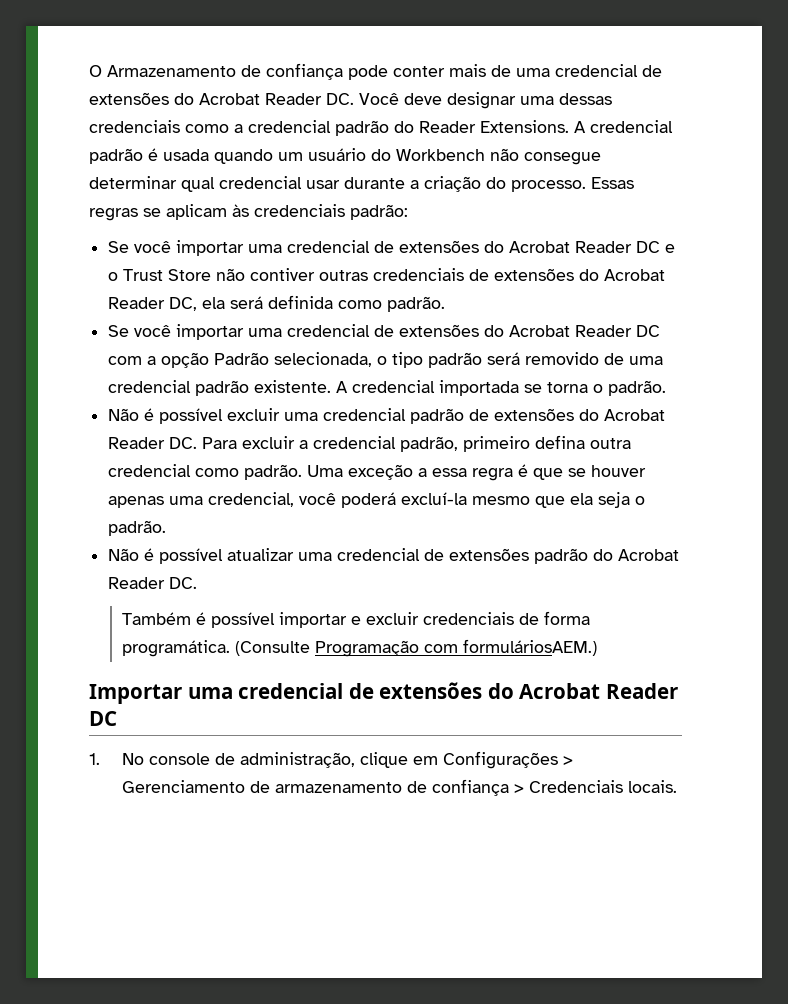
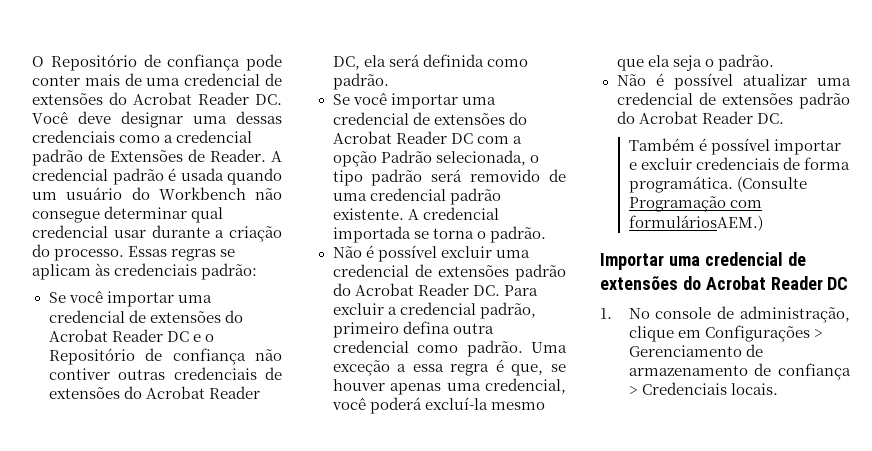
[107,65,236,77] Armazenamento -> [50,54,137,71] Repositório
[394,120,569,133] do Reader Extensions. -> [88,149,266,162] de Extensões de Reader.
[123,269,212,281] Trust Store -> [48,348,246,365] Repositório de confiança
[410,408,575,424] padrão de extensões -> [414,264,566,281] de extensões padrão
[533,468,564,480] que -> [511,364,544,376] que,

